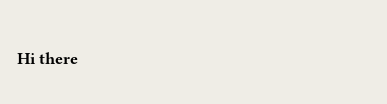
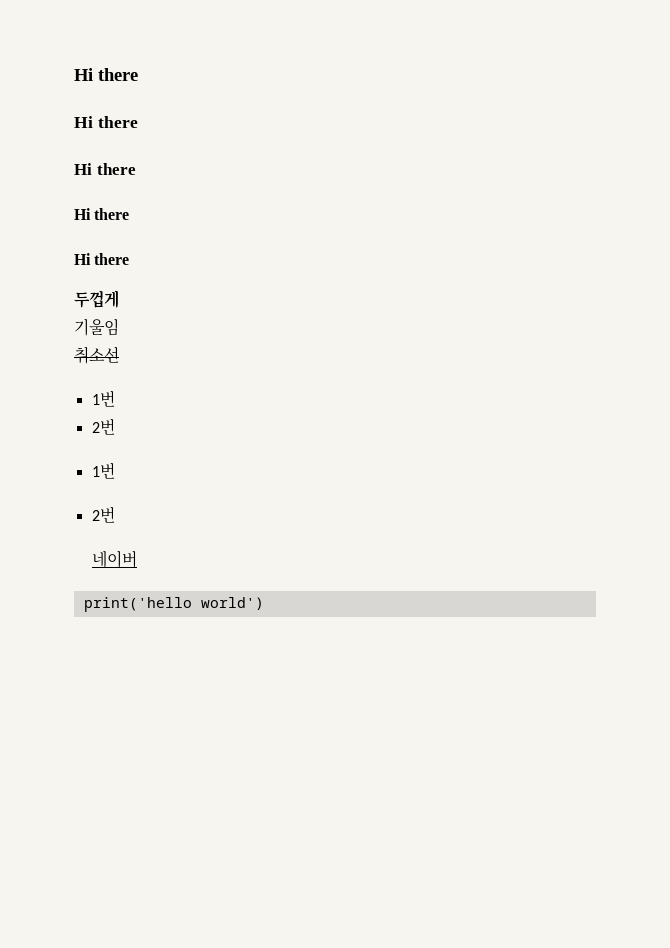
[17,52,79,64] Hi there -> [74,68,138,81] [74,116,138,128] [74,163,136,175] [74,208,130,220] [74,253,130,265] [74,290,119,308] [74,318,119,336] [74,346,119,364] [91,390,115,407] [91,418,115,435] [91,462,115,479] [91,506,115,523] [91,550,137,568] [83,597,264,612] Hi there // Hi there // Hi there // Hi there // Hi there // 두껍게 // 기울임 // 취소선 // 1번 // 2번 // 1번 // 2번 // 네이버 // print('hello world')

